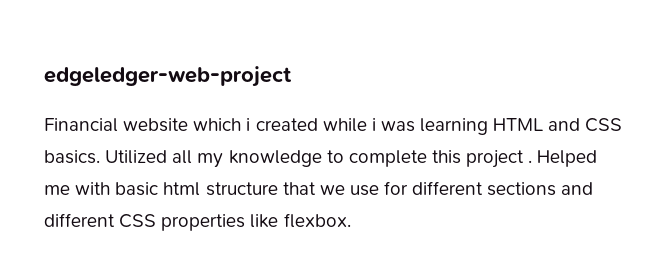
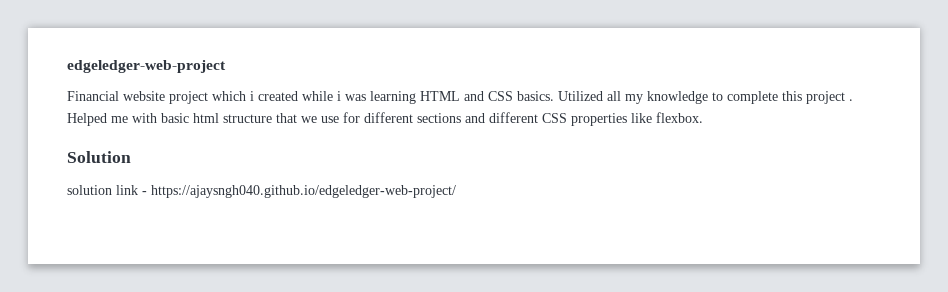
(189, 125) none -> [169,91,208,104] project
(351, 220) none -> [67,151,131,163] [67,185,456,198] // Solution // solution link - https://ajaysngh040.github.io/edgeledger-web-project/

